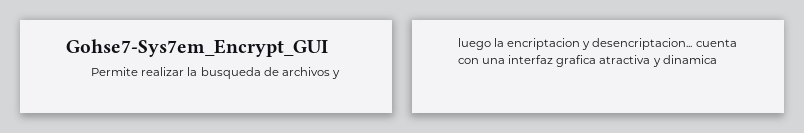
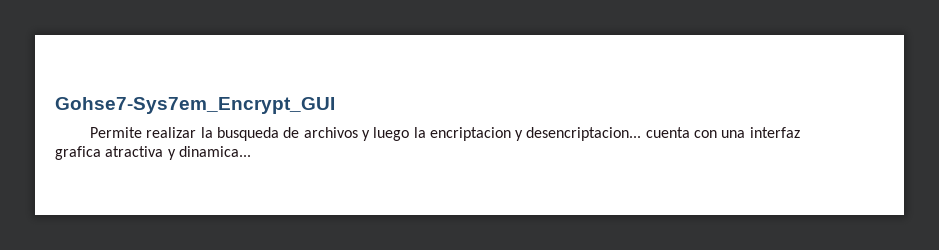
[662,55,717,64] dinamica -> [178,146,251,157] dinamica...

